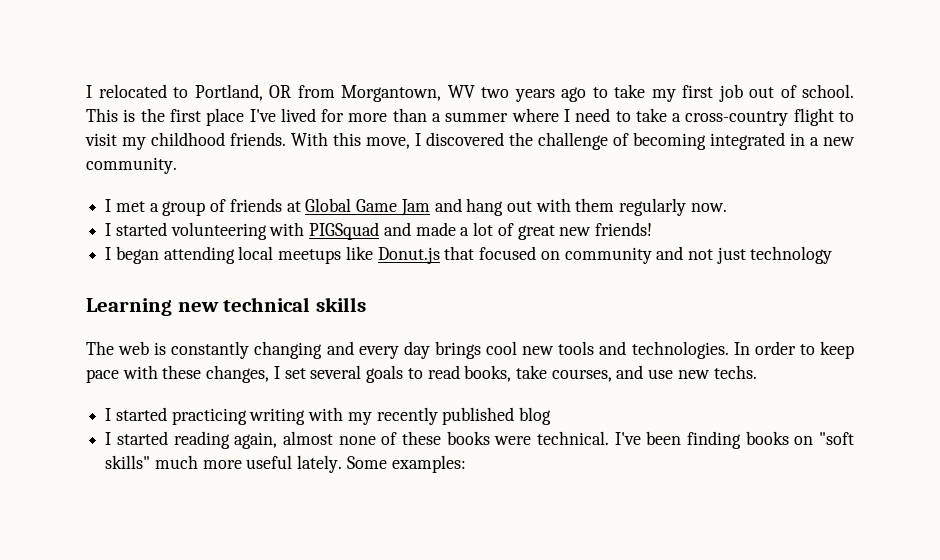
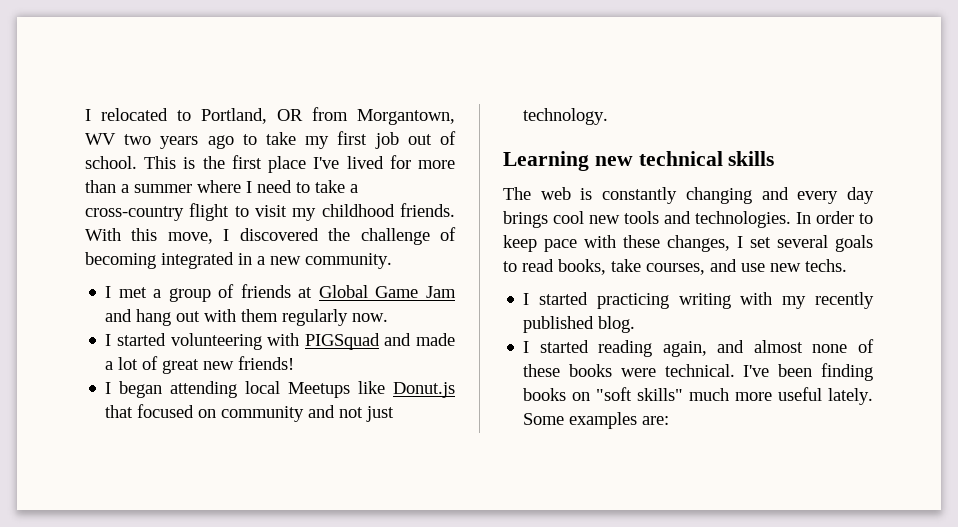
[278,249,342,264] meetups -> [288,382,351,398] Meetups
[750,246,833,264] technology -> [523,108,609,125] technology.
[519,407,552,425] blog -> [598,316,636,333] blog.
(278, 440) none -> [717,340,745,353] and
[391,455,466,473] examples: -> [569,412,670,429] examples are:

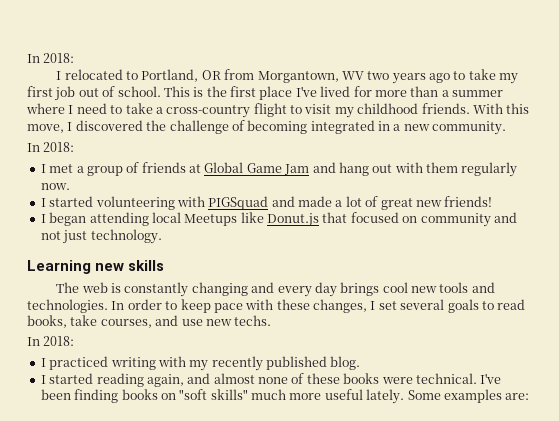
(85, 115) none -> [27,53,75,63] In 2018: //
(392, 261) none -> [27,142,75,152] // In 2018:
[638,151,723,166] technical -> (125, 267) none
[523,292,669,309] // I started practicing -> [27,336,75,346] [40,356,109,370] // In 2018: // I practiced

